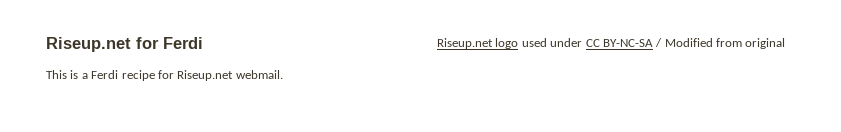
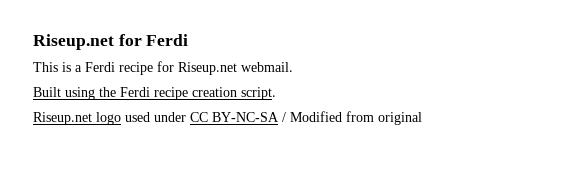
(283, 74) none -> [33,87,276,100] // Built using the Ferdi recipe creation script.

